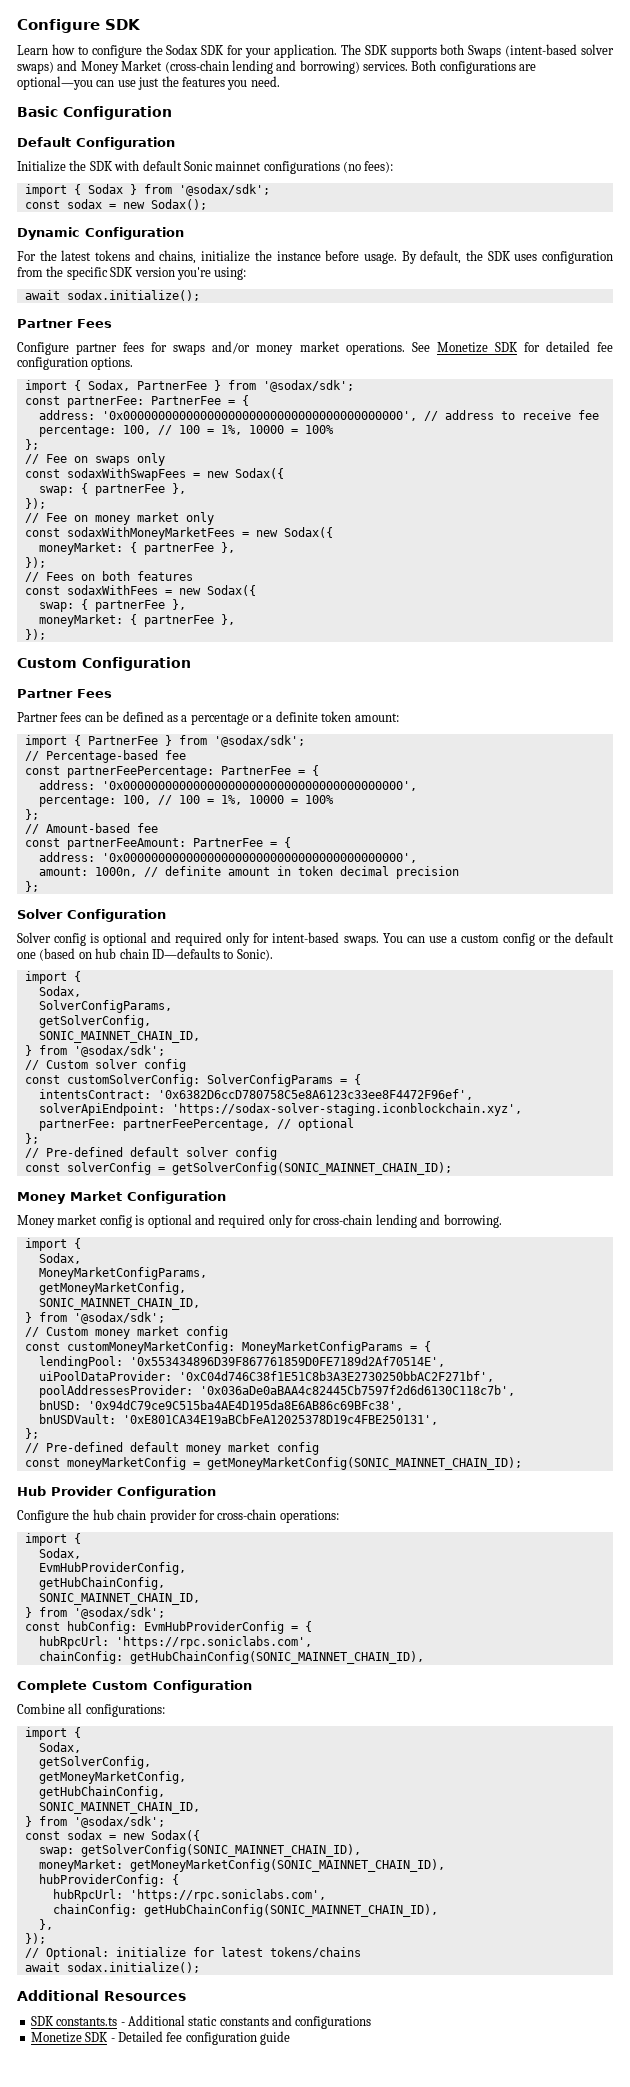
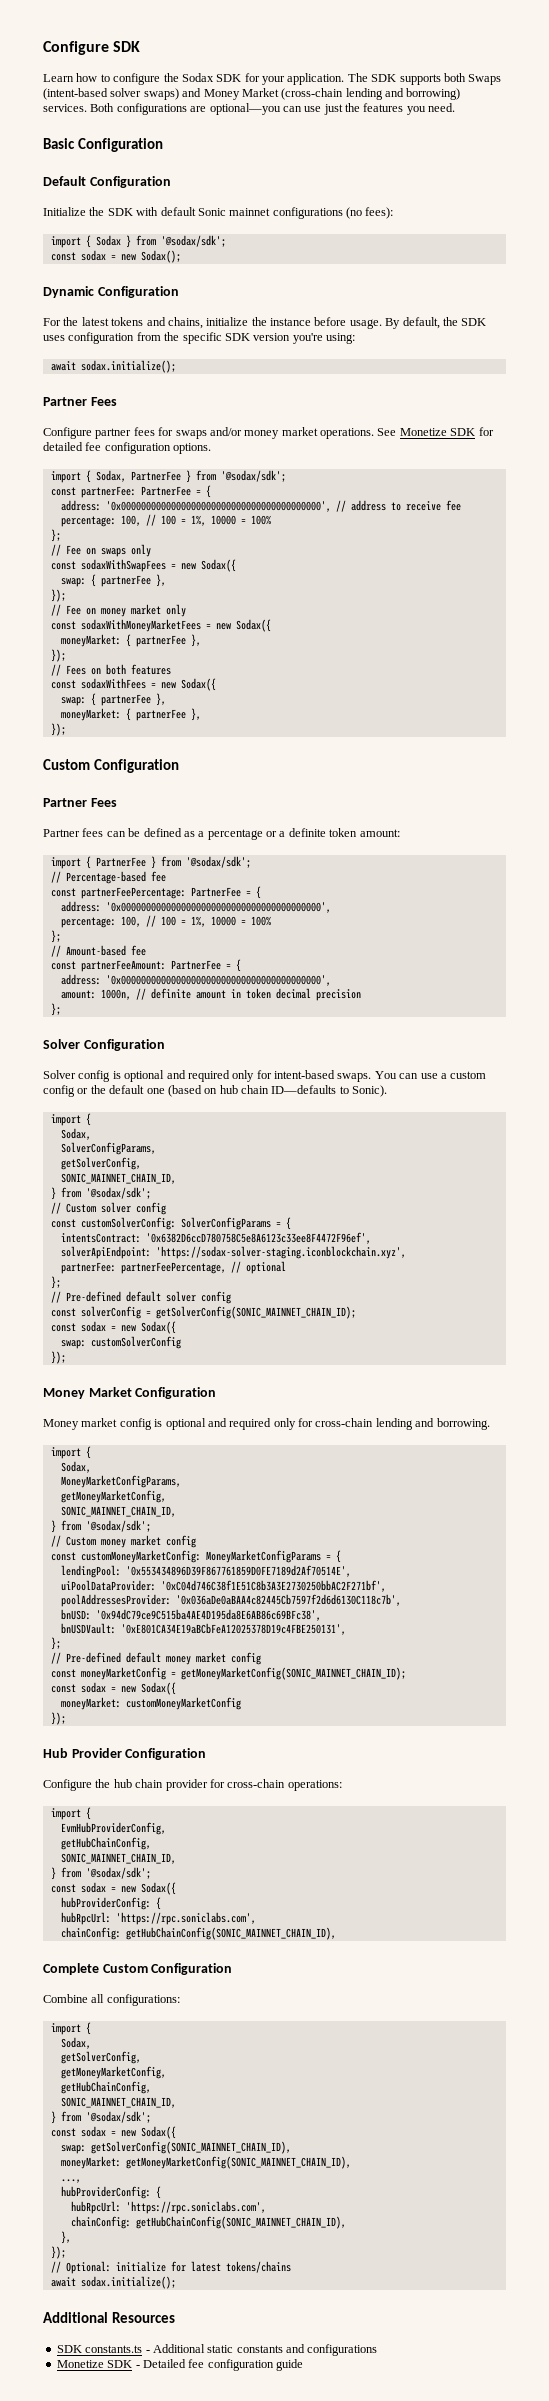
(452, 1168) none -> [50,1321,176,1334] [60,1336,181,1349] [50,1351,66,1364] // const sodax = new Sodax({ // swap: customSolverConfig // });
(522, 1463) none -> [50,1682,176,1695] [60,1697,241,1710] [50,1712,66,1725] // const sodax = new Sodax({ // moneyMarket: customMoneyMarketConfig // });
[38,1548,81,1559] // Sodax, -> (91, 1813) none
[66,1621,298,1634] hubConfig: EvmHubProviderConfig = -> [80,1882,176,1895] [60,1897,151,1910] sodax = new Sodax({ // hubProviderConfig:
(445, 1865) none -> [60,2179,81,2183] // ...,

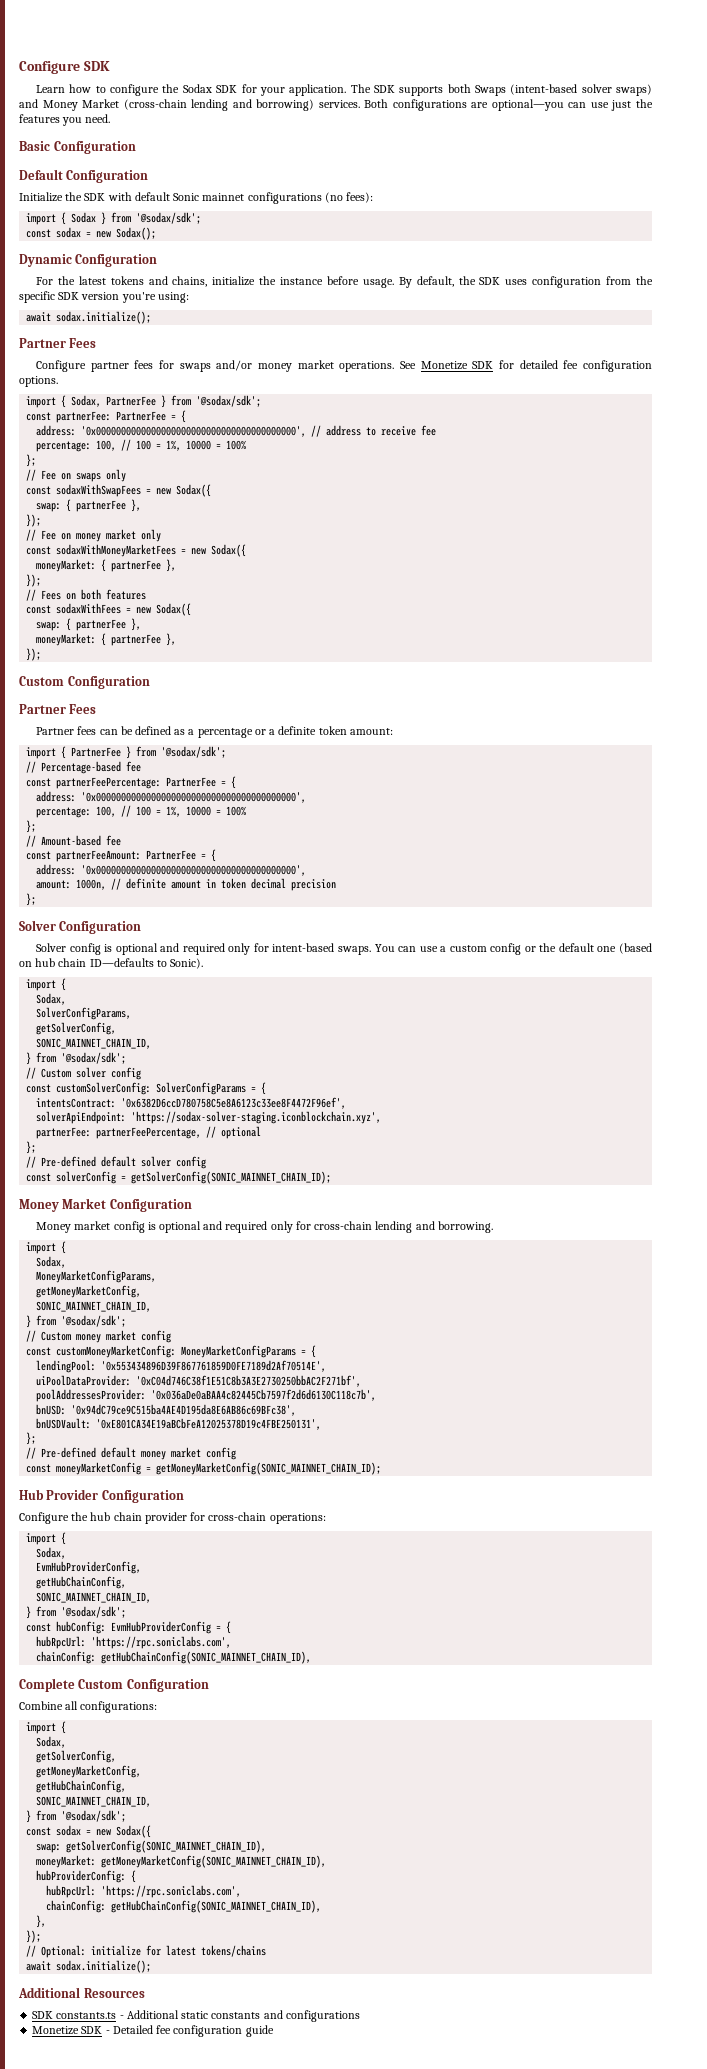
[50,1321,176,1334] [60,1336,181,1349] [50,1351,66,1364] // const sodax = new Sodax({ // swap: customSolverConfig // }); -> (332, 1177) none
[50,1682,176,1695] [60,1697,241,1710] [50,1712,66,1725] // const sodax = new Sodax({ // moneyMarket: customMoneyMarketConfig // }); -> (382, 1468) none
(91, 1813) none -> [36,1547,67,1559] // Sodax,
[80,1882,176,1895] [60,1897,151,1910] sodax = new Sodax({ // hubProviderConfig: -> [56,1621,222,1634] hubConfig: EvmHubProviderConfig =
[60,2179,81,2183] // ..., -> (327, 1861) none

